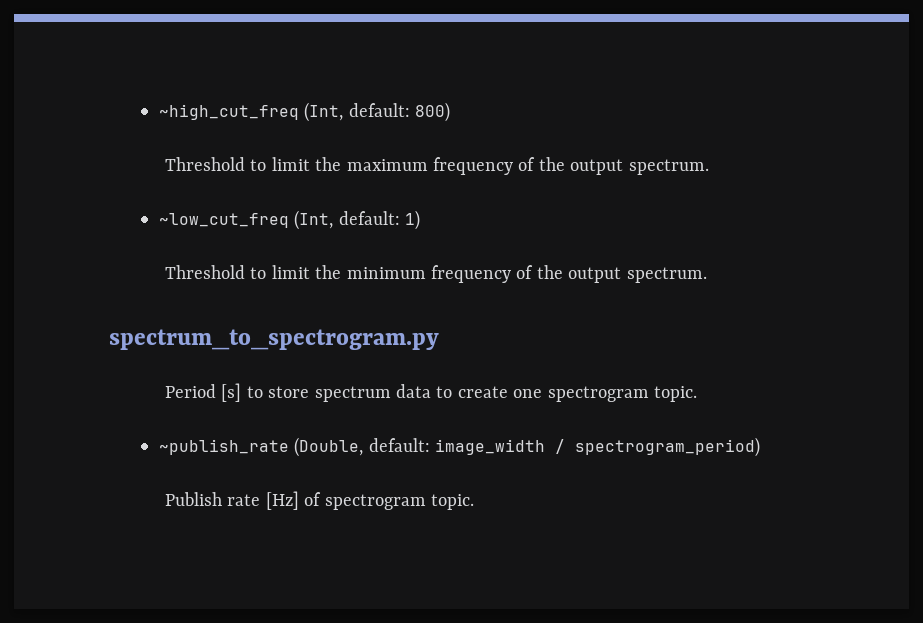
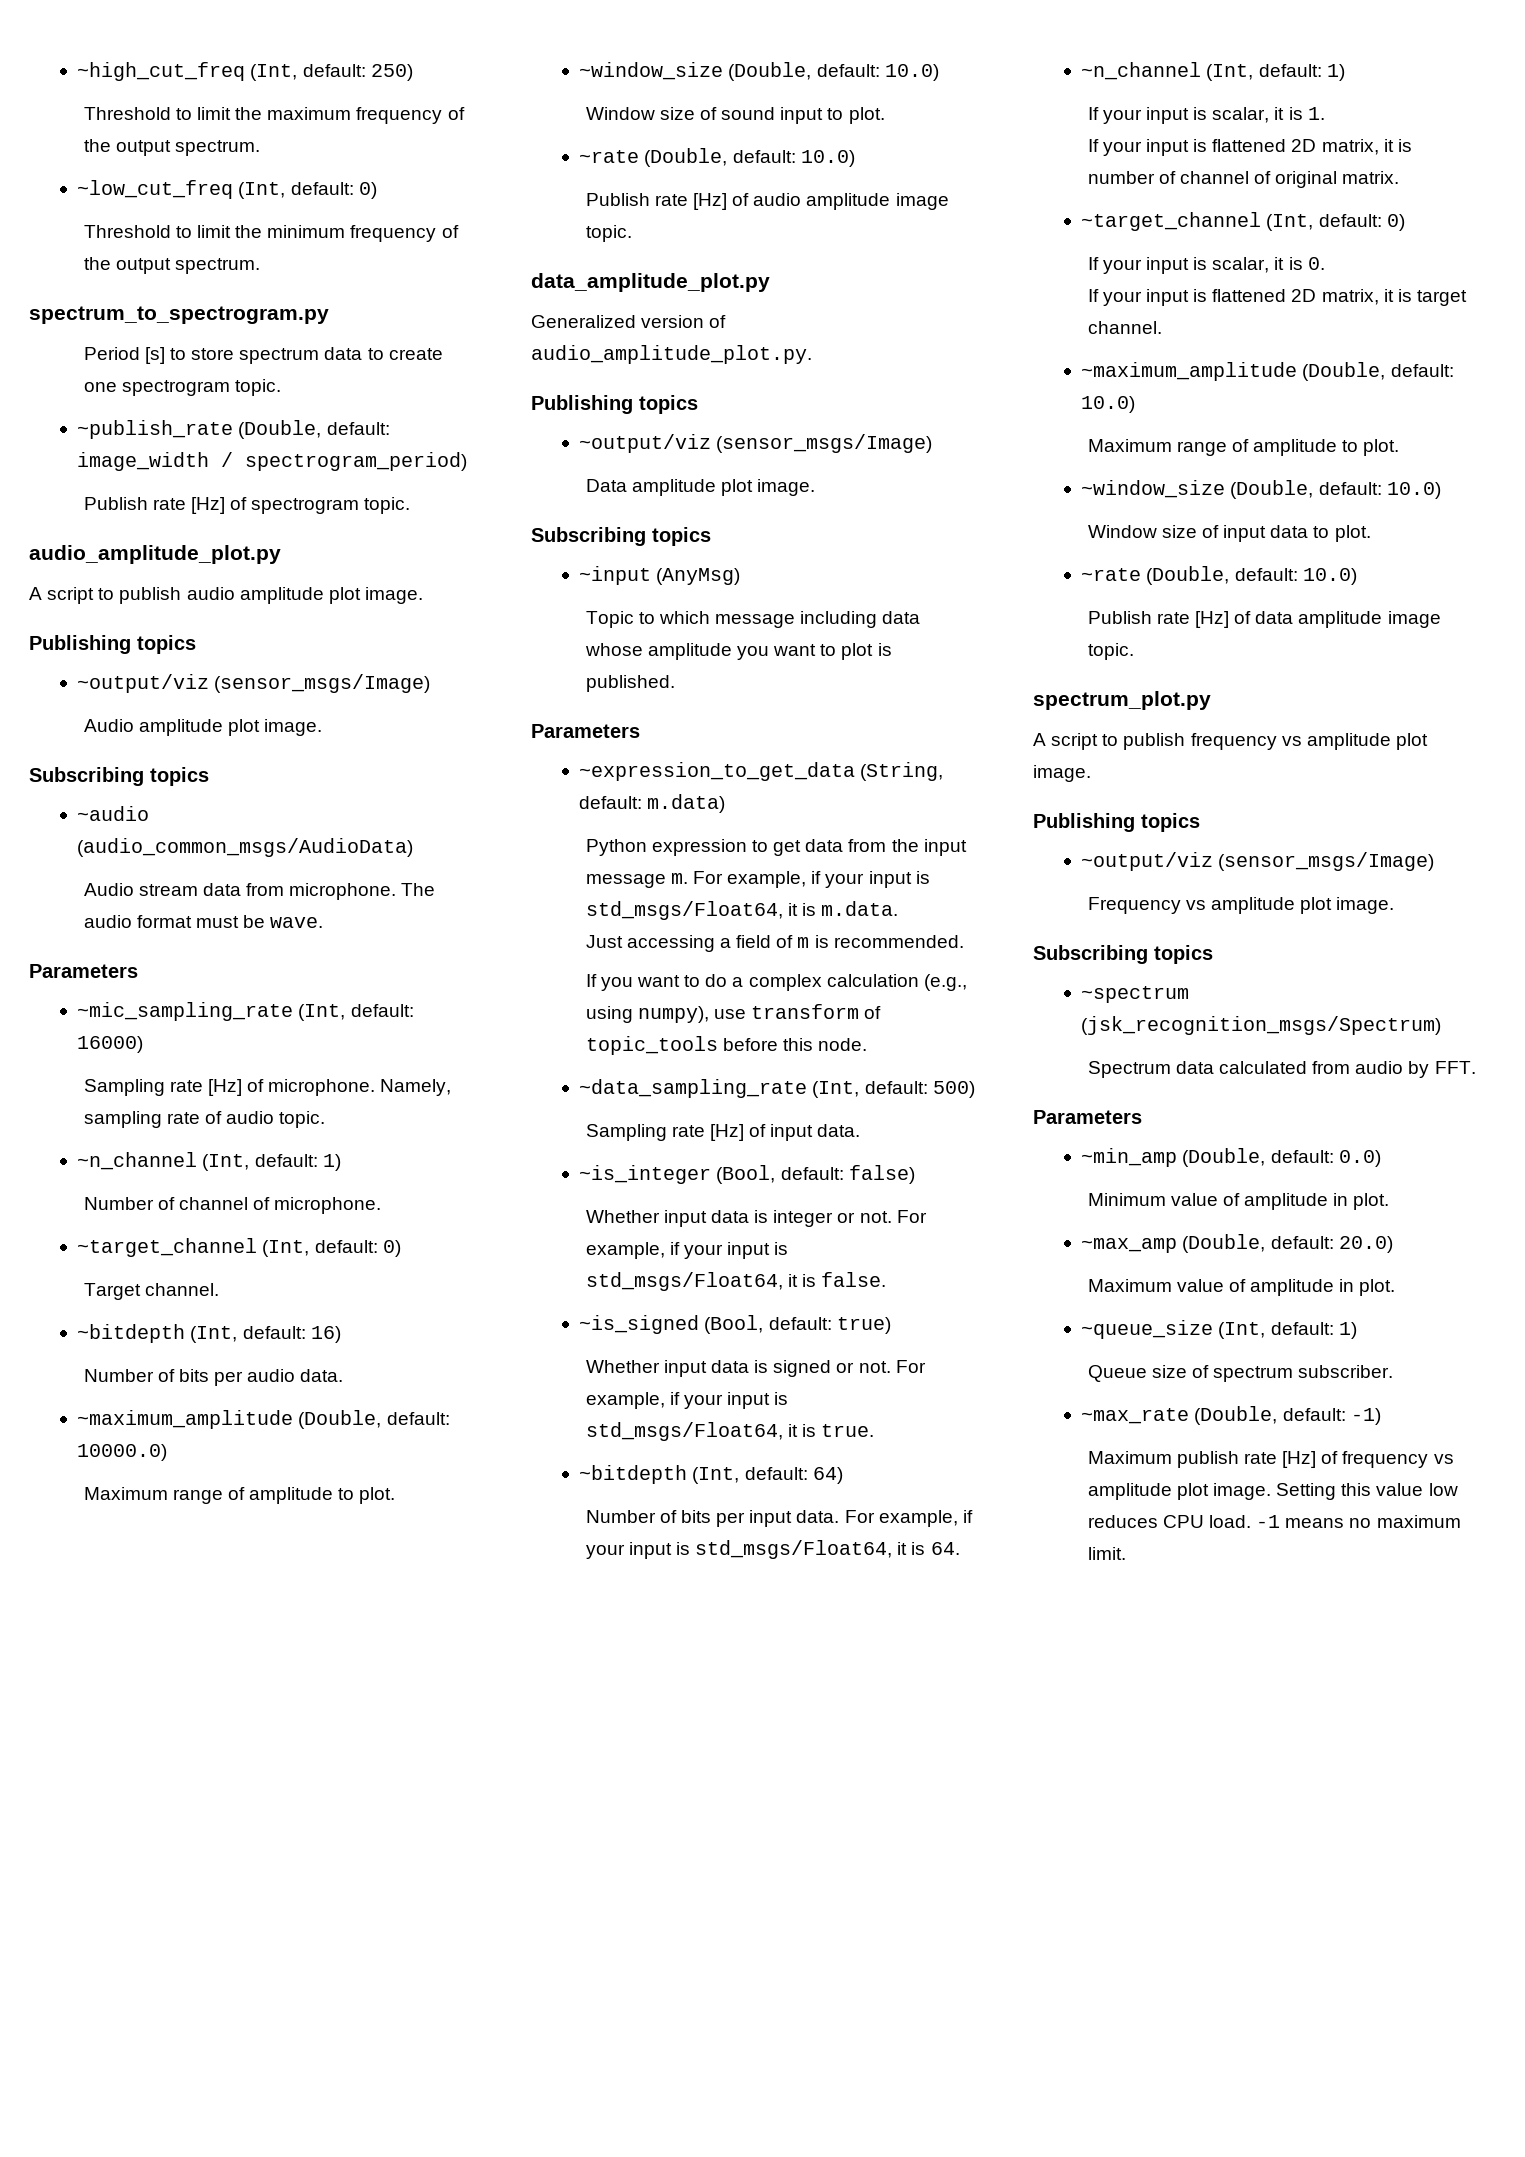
[415,102,451,122] 800) -> [370,64,413,81] 250)
[405,210,421,230] 1) -> [358,182,377,199] 0)
(474, 502) none -> [29,545,281,564] [29,587,423,604] [29,635,196,654] [77,674,431,693] [83,719,323,736] [29,767,209,786] [77,806,150,821] [77,838,414,857] [83,883,436,900] [83,915,324,928] [29,964,138,978] [77,1002,414,1021] [77,1036,144,1053] [83,1079,452,1096] [83,1111,326,1128] [77,1152,341,1171] [83,1197,382,1214] [77,1238,401,1257] [83,1283,219,1300] [77,1324,341,1343] [83,1369,344,1386] [77,1410,450,1429] [77,1444,168,1461] [83,1487,396,1504] [579,62,939,81] [585,107,885,124] [579,148,855,167] [585,193,949,210] [585,225,632,242] [531,273,770,292] [531,315,727,328] [531,345,812,364] [531,395,698,414] [579,434,933,453] [585,479,816,496] [531,527,711,546] [579,566,741,585] [585,611,921,628] [584,643,892,660] [585,675,675,692] [531,724,640,738] [579,762,944,781] [579,794,726,813] [585,839,967,856] [585,871,930,888] [585,901,899,920] [585,935,964,952] [585,974,967,991] [585,1004,882,1023] [585,1036,868,1055] [579,1079,975,1098] [585,1124,861,1141] [579,1165,915,1184] [585,1210,927,1227] [585,1242,789,1259] [585,1272,887,1291] [579,1315,891,1334] [585,1360,926,1377] [585,1392,789,1409] [585,1422,875,1441] [579,1465,843,1484] [585,1510,973,1527] [585,1540,960,1559] [1081,62,1345,81] [1087,107,1325,124] [1087,139,1412,156] [1087,171,1400,188] [1081,212,1405,231] [1087,257,1325,274] [1087,289,1467,306] [1087,321,1162,334] [1081,362,1454,381] [1081,396,1136,413] [1087,439,1400,456] [1081,480,1441,499] [1087,525,1371,542] [1081,566,1357,585] [1087,611,1441,628] [1087,643,1134,660] [1033,691,1211,710] [1033,733,1428,750] [1033,765,1091,782] [1033,813,1200,832] [1081,852,1435,871] [1087,897,1395,914] [1033,945,1213,964] [1081,986,1190,1003] [1081,1016,1442,1035] [1087,1061,1476,1078] [1033,1110,1142,1124] [1081,1148,1381,1167] [1087,1193,1390,1210] [1081,1234,1393,1253] [1087,1279,1396,1296] [1081,1320,1357,1339] [1087,1365,1394,1382] [1081,1406,1381,1425] [1087,1451,1454,1468] [1087,1483,1458,1500] [1087,1515,1461,1528] [1087,1547,1126,1560] // audio_amplitude_plot.py // A script to publish audio amplitude plot image. // Publishing topics // ~output/viz (sensor_msgs/Image) // Audio amplitude plot image. // Subscribing topics // ~audio (audio_common_msgs/AudioData) // Audio stream data from microphone. The audio format must be wave. // Parameters // ~mic_sampling_rate (Int, default: 16000) // Sampling rate [Hz] of microphone. Namely, sampling rate of audio topic. // ~n_channel (Int, default: 1) // Number of channel of microphone. // ~target_channel (Int, default: 0) // Target channel. // ~bitdepth (Int, default: 16) // Number of bits per audio data. // ~maximum_amplitude (Double, default: 10000.0) // Maximum range of amplitude to plot. // ~window_size (Double, default: 10.0) // Window size of sound input to plot. // ~rate (Double, default: 10.0) // Publish rate [Hz] of audio amplitude image topic. // data_amplitude_plot.py // Generalized version of audio_amplitude_plot.py. // Publishing topics // ~output/viz (sensor_msgs/Image) // Data amplitude plot image. // Subscribing topics // ~input (AnyMsg) // Topic to which message including data whose amplitude you want to plot is published. // Parameters // ~expression_to_get_data (String, default: m.data) // Python expression to get data from the input message m. For example, if your input is std_msgs/Float64, it is m.data. // Just accessing a field of m is recommended. // If you want to do a complex calculation (e.g., using numpy), use transform of topic_tools before this node. // ~data_sampling_rate (Int, default: 500) // Sampling rate [Hz] of input data. // ~is_integer (Bool, default: false) // Whether input data is integer or not. For example, if your input is std_msgs/Float64, it is false. // ~is_signed (Bool, default: true) // Whether input data is signed or not. For example, if your input is std_msgs/Float64, it is true. // ~bitdepth (Int, default: 64) // Number of bits per input data. For example, if your input is std_msgs/Float64, it is 64. // ~n_channel (Int, default: 1) // If your input is scalar, it is 1. // If your input is flattened 2D matrix, it is number of channel of original matrix. // ~target_channel (Int, default: 0) // If your input is scalar, it is 0. // If your input is flattened 2D matrix, it is target channel. // ~maximum_amplitude (Double, default: 10.0) // Maximum range of amplitude to plot. // ~window_size (Double, default: 10.0) // Window size of input data to plot. // ~rate (Double, default: 10.0) // Publish rate [Hz] of data amplitude image topic. // spectrum_plot.py // A script to publish frequency vs amplitude plot image. // Publishing topics // ~output/viz (sensor_msgs/Image) // Frequency vs amplitude plot image. // Subscribing topics // ~spectrum (jsk_recognition_msgs/Spectrum) // Spectrum data calculated from audio by FFT. // Parameters // ~min_amp (Double, default: 0.0) // Minimum value of amplitude in plot. // ~max_amp (Double, default: 20.0) // Maximum value of amplitude in plot. // ~queue_size (Int, default: 1) // Queue size of spectrum subscriber. // ~max_rate (Double, default: -1) // Maximum publish rate [Hz] of frequency vs amplitude plot image. Setting this value low reduces CPU load. -1 means no maximum limit.

